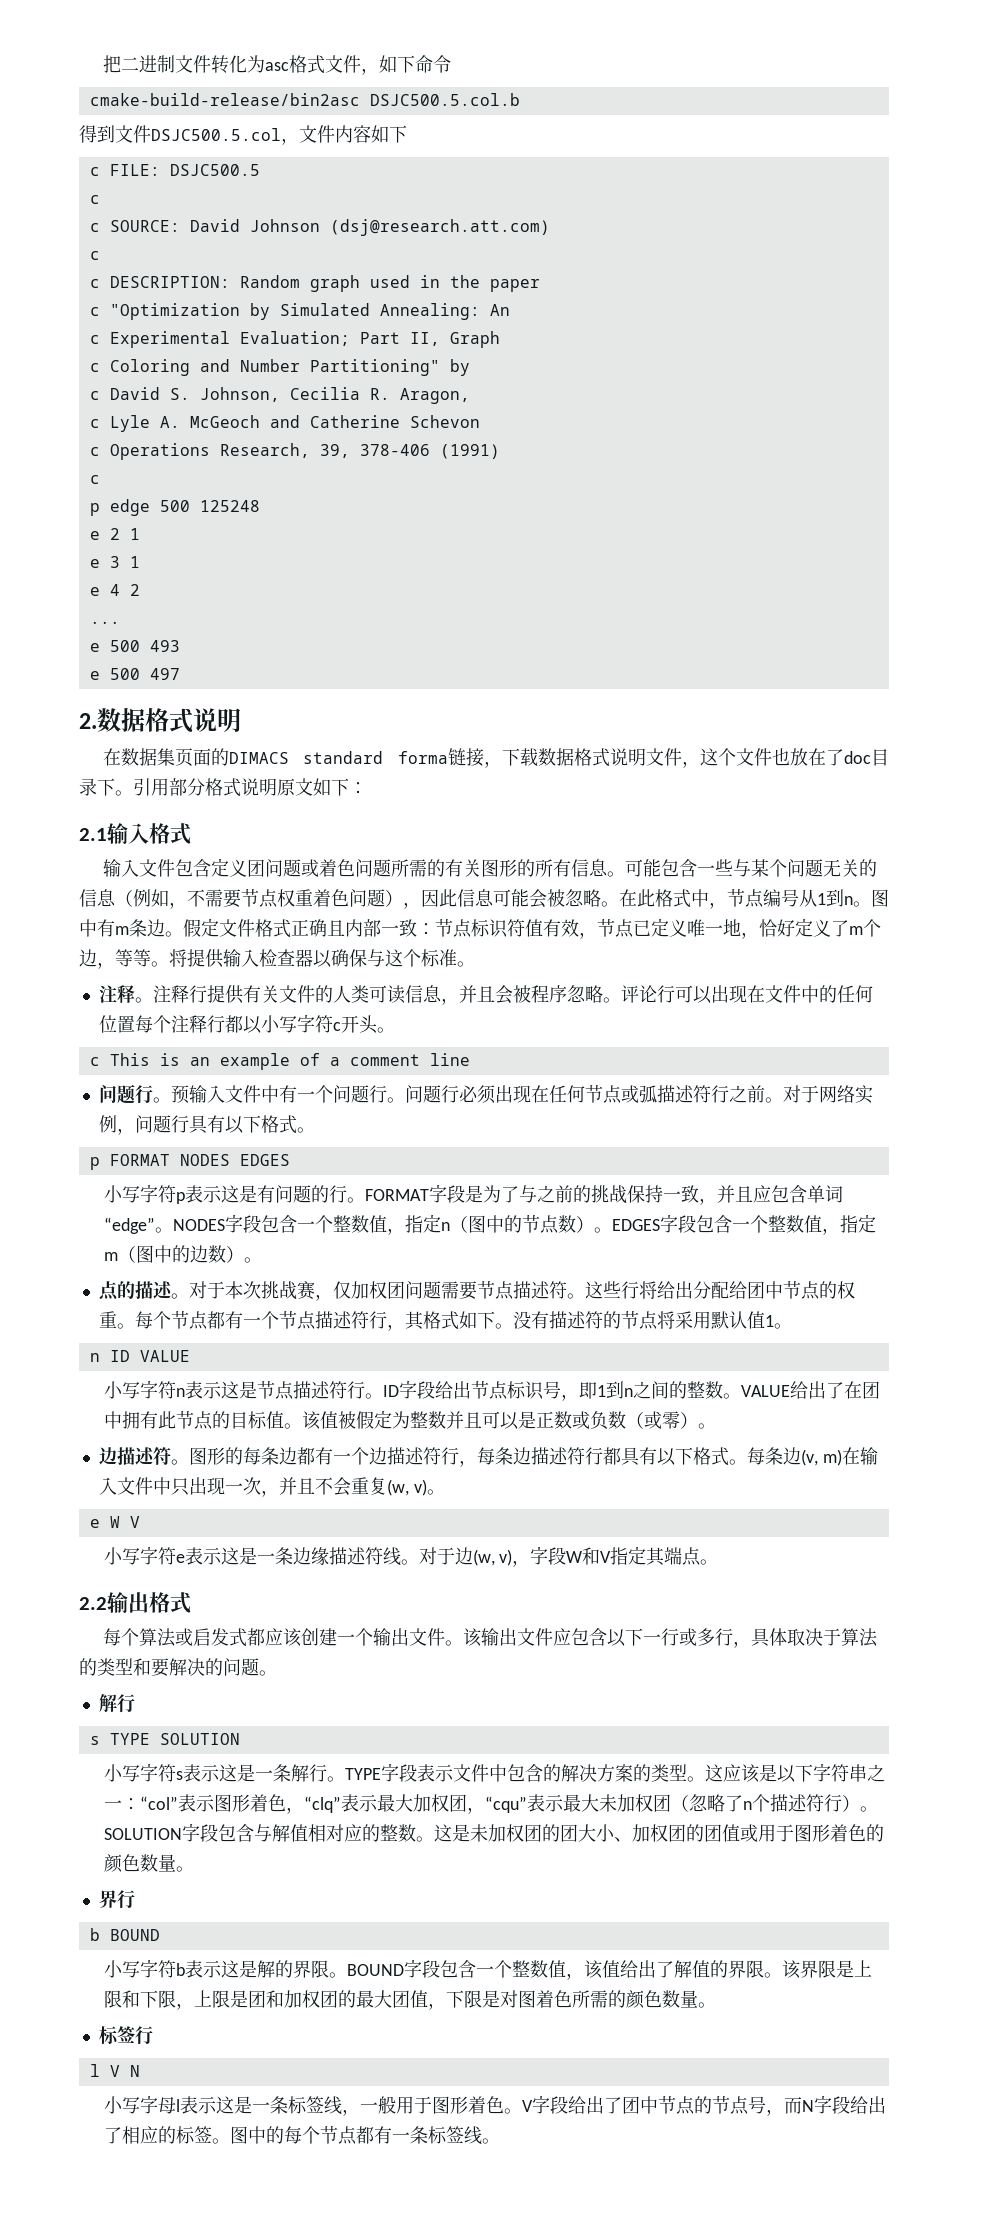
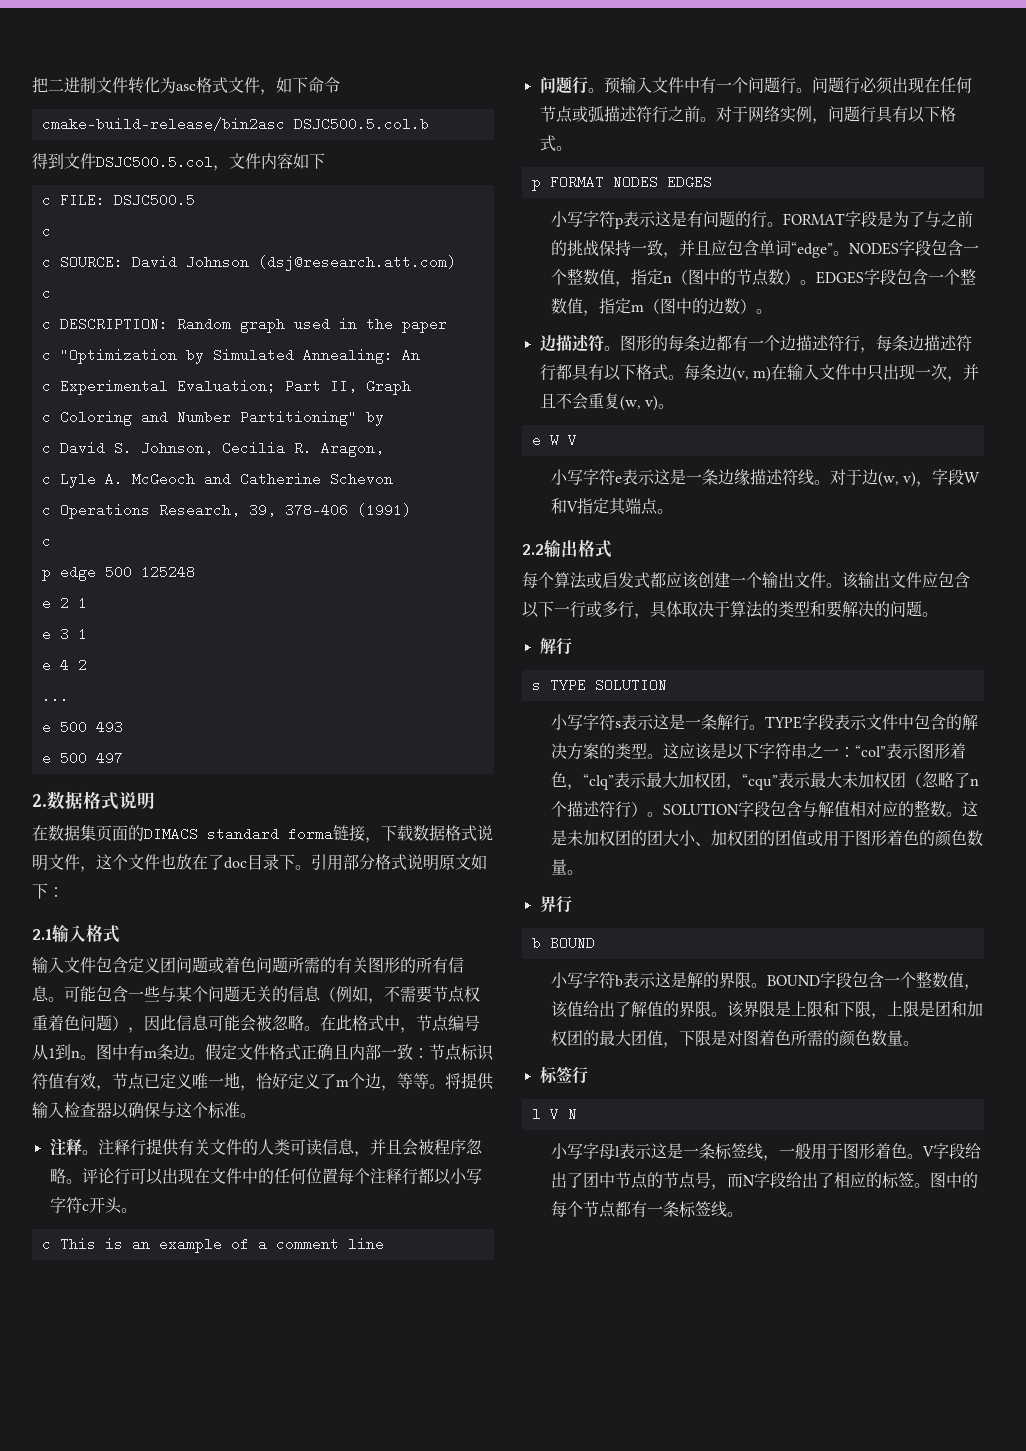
[98,1281,855,1301] [98,1311,792,1331] [89,1350,190,1362] [103,1380,880,1401] [103,1410,716,1430] // 点的描述。对于本次挑战赛，仅加权团问题需要节点描述符。这些行将给出分配给团中节点的权重。每个节点都有一个节点描述符行，其格式如下。没有描述符的节点将采用默认值1。 // n ID VALUE // 小写字符n表示这是节点描述符行。ID字段给出节点标识号，即1到n之间的整数。VALUE给出了在团中拥有此节点的目标值。该值被假定为整数并且可以是正数或负数（或零）。 -> (772, 311) none

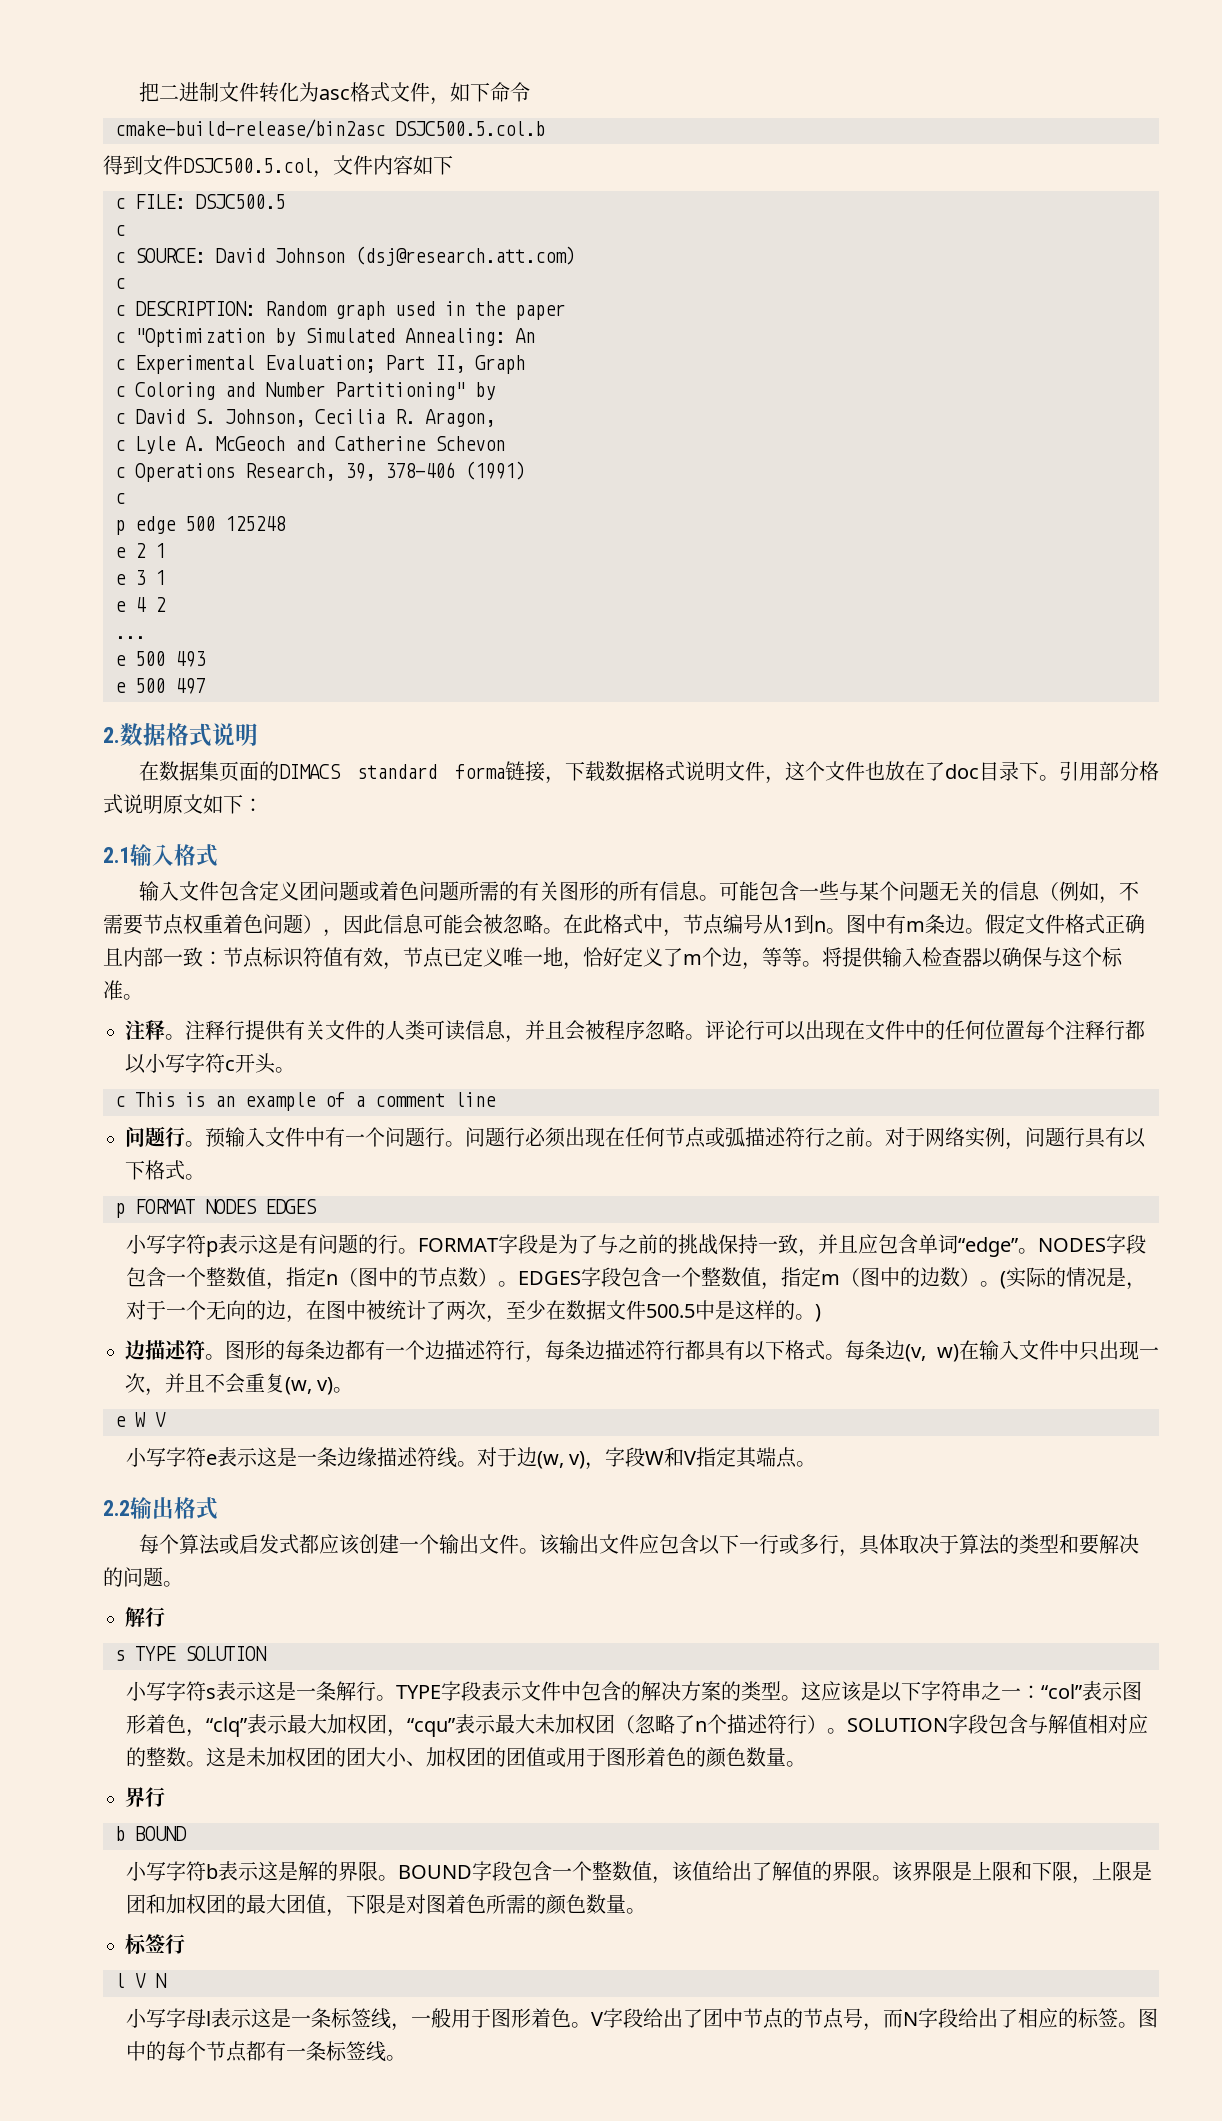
(772, 311) none -> [999,1267,1146,1290] [125,1300,821,1323] (实际的情况是，对于一个无向的边，在图中被统计了两次，至少在数据文件500.5中是这样的。)
[752,366,771,382] m) -> [936,1344,959,1362] w)

